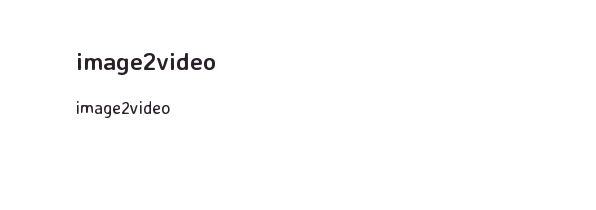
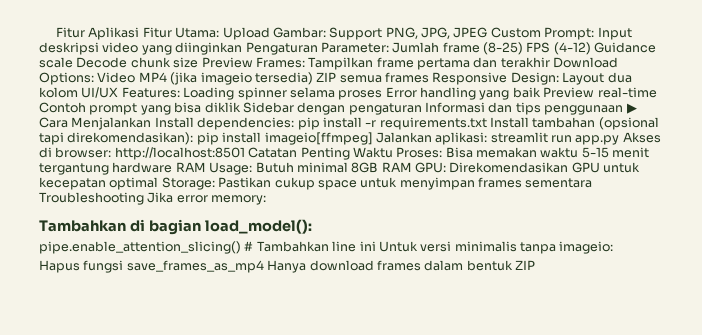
[76,53,216,75] [76,101,170,118] image2video // image2video -> [56,27,632,40] [39,42,657,55] [39,57,619,70] [39,72,632,85] [39,87,657,100] [39,102,637,115] [39,117,659,130] [39,132,661,145] [39,147,650,160] [39,162,641,175] [39,177,593,190] [39,192,267,205] [39,219,312,235] [39,241,614,254] [39,260,535,273] Fitur Aplikasi Fitur Utama: Upload Gambar: Support PNG, JPG, JPEG Custom Prompt: Input deskripsi video yang diinginkan Pengaturan Parameter: Jumlah frame (8-25) FPS (4-12) Guidance scale Decode chunk size Preview Frames: Tampilkan frame pertama dan terakhir Download Options: Video MP4 (jika imageio tersedia) ZIP semua frames Responsive Design: Layout dua kolom UI/UX Features: Loading spinner selama proses Error handling yang baik Preview real-time Contoh prompt yang bisa diklik Sidebar dengan pengaturan Informasi dan tips penggunaan ▶ Cara Menjalankan Install dependencies: pip install -r requirements.txt Install tambahan (opsional tapi direkomendasikan): pip install imageio[ffmpeg] Jalankan aplikasi: streamlit run app.py Akses di browser: http://localhost:8501 Catatan Penting Waktu Proses: Bisa memakan waktu 5-15 menit tergantung hardware RAM Usage: Butuh minimal 8GB RAM GPU: Direkomendasikan GPU untuk kecepatan optimal Storage: Pastikan cukup space untuk menyimpan frames sementara Troubleshooting Jika error memory: // Tambahkan di bagian load_model(): // pipe.enable_attention_slicing() # Tambahkan line ini Untuk versi minimalis tanpa imageio: // Hapus fungsi save_frames_as_mp4 Hanya download frames dalam bentuk ZIP

